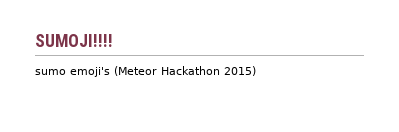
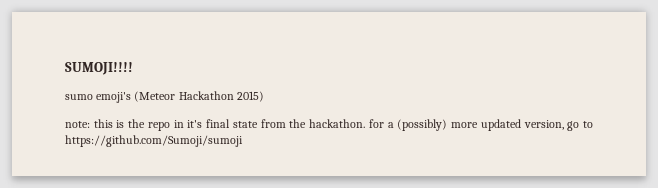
(256, 71) none -> [65,119,593,131] [65,135,243,147] // note: this is the repo in it's final state from the hackathon. for a (possibly) more updated version, go to https://github.com/Sumoji/sumoji

